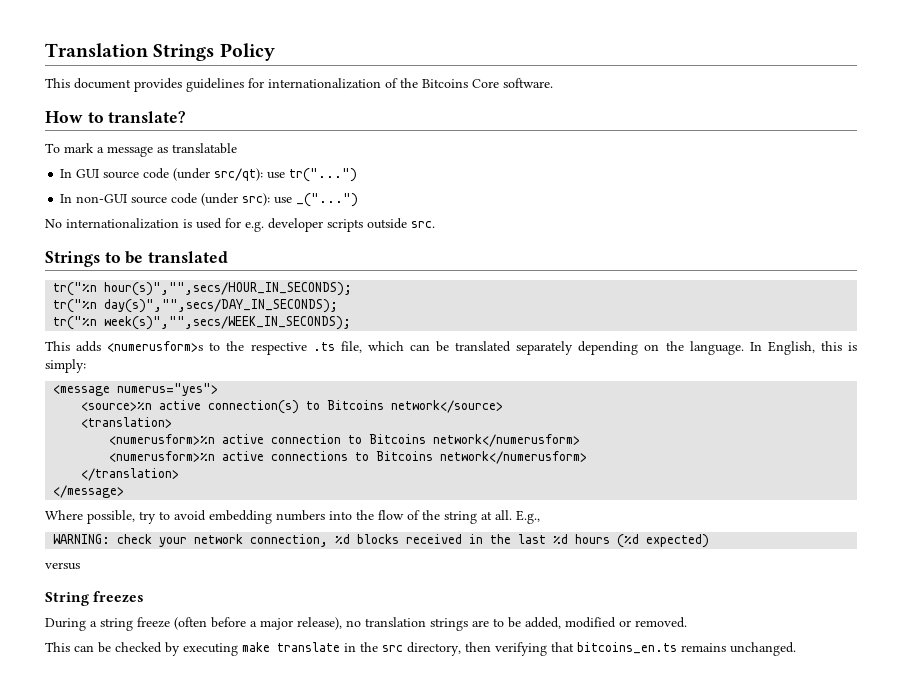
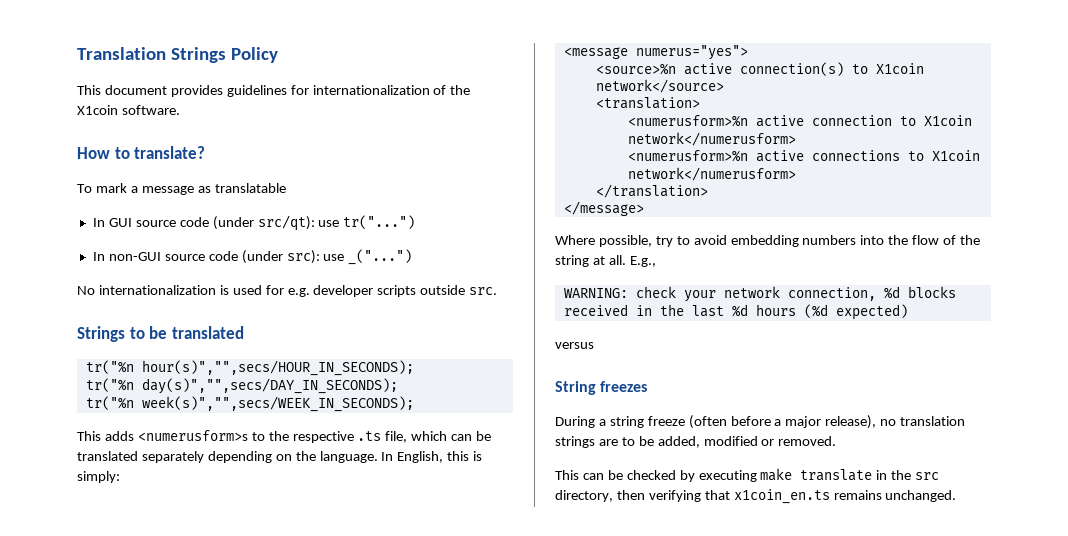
[422,79,499,88] Bitcoins Core -> [77,105,118,115] X1coin
[327,400,385,410] Bitcoins -> [875,63,924,74] X1coin
[369,434,427,444] Bitcoins -> [923,115,972,126] X1coin
[376,451,434,461] Bitcoins -> [931,150,980,161] X1coin
[577,642,677,654] bitcoins_en.ts -> [733,489,830,504] x1coin_en.ts

